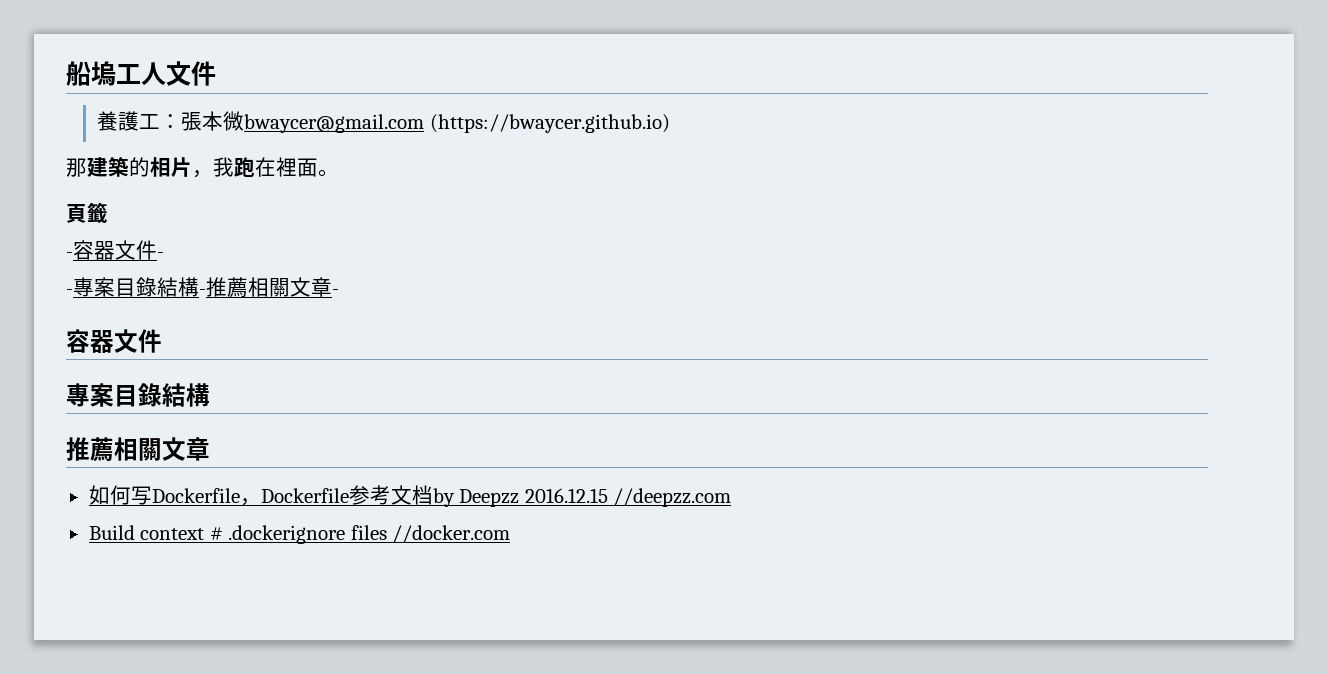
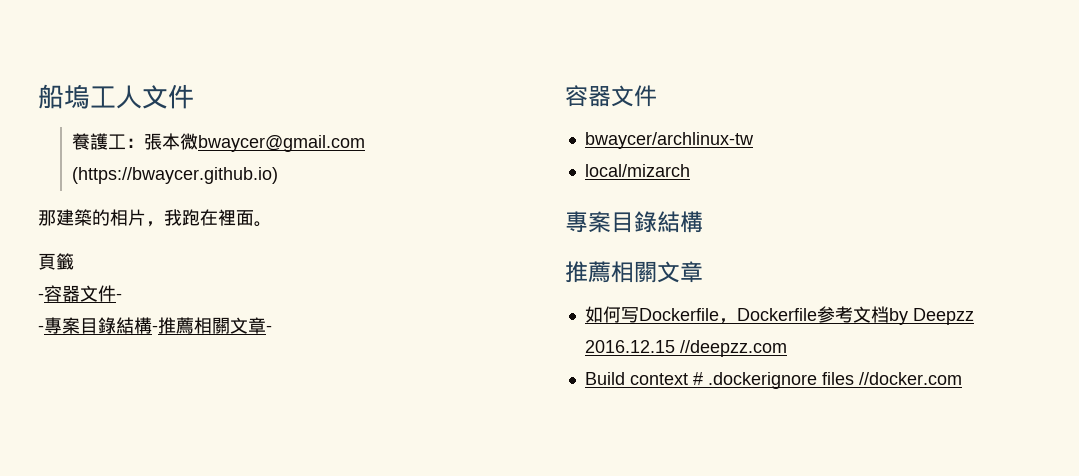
(162, 341) none -> [584,132,754,149] [584,164,690,177] // bwaycer/archlinux-tw // local/mizarch

